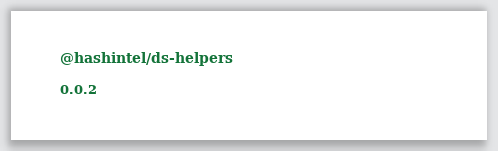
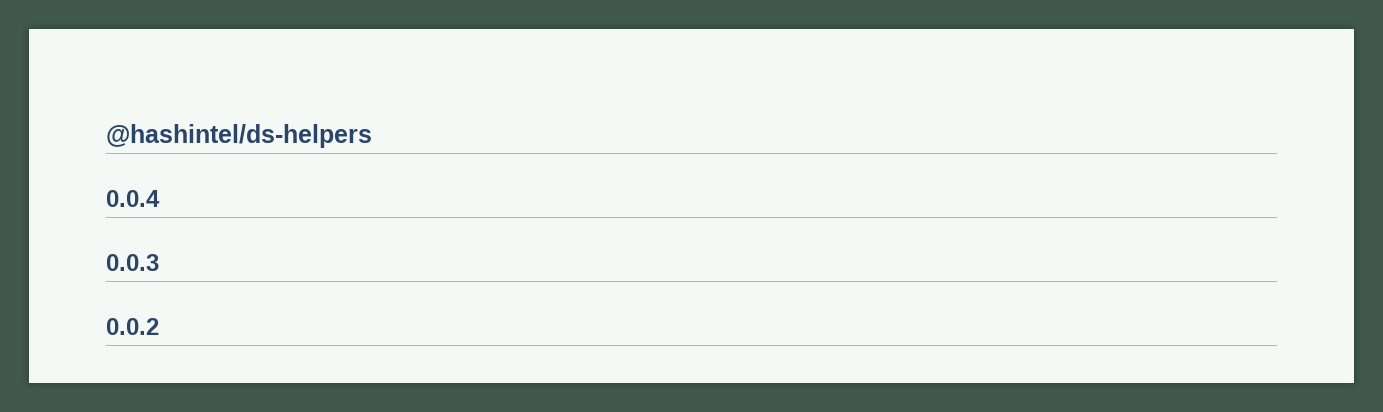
(233, 59) none -> [106,190,160,207] [106,254,159,271] // 0.0.4 // 0.0.3

